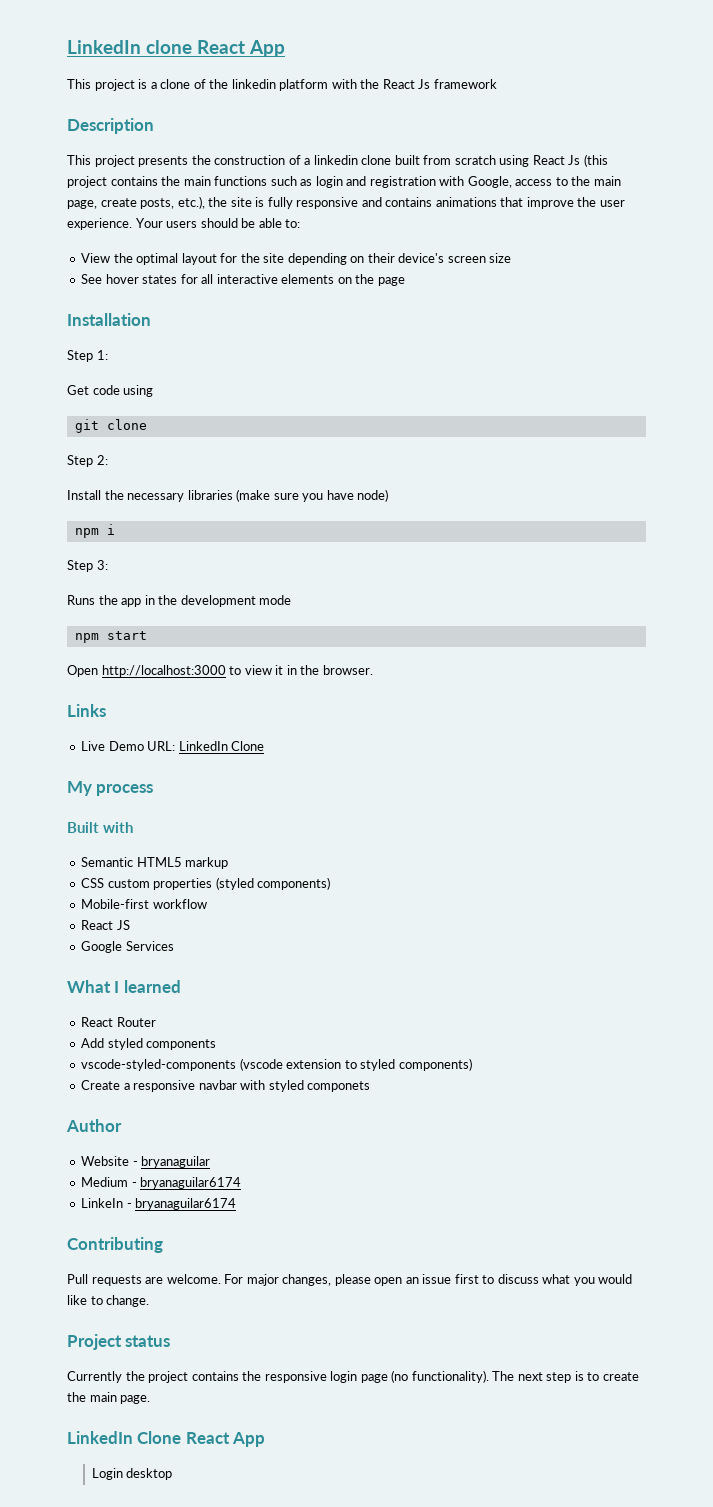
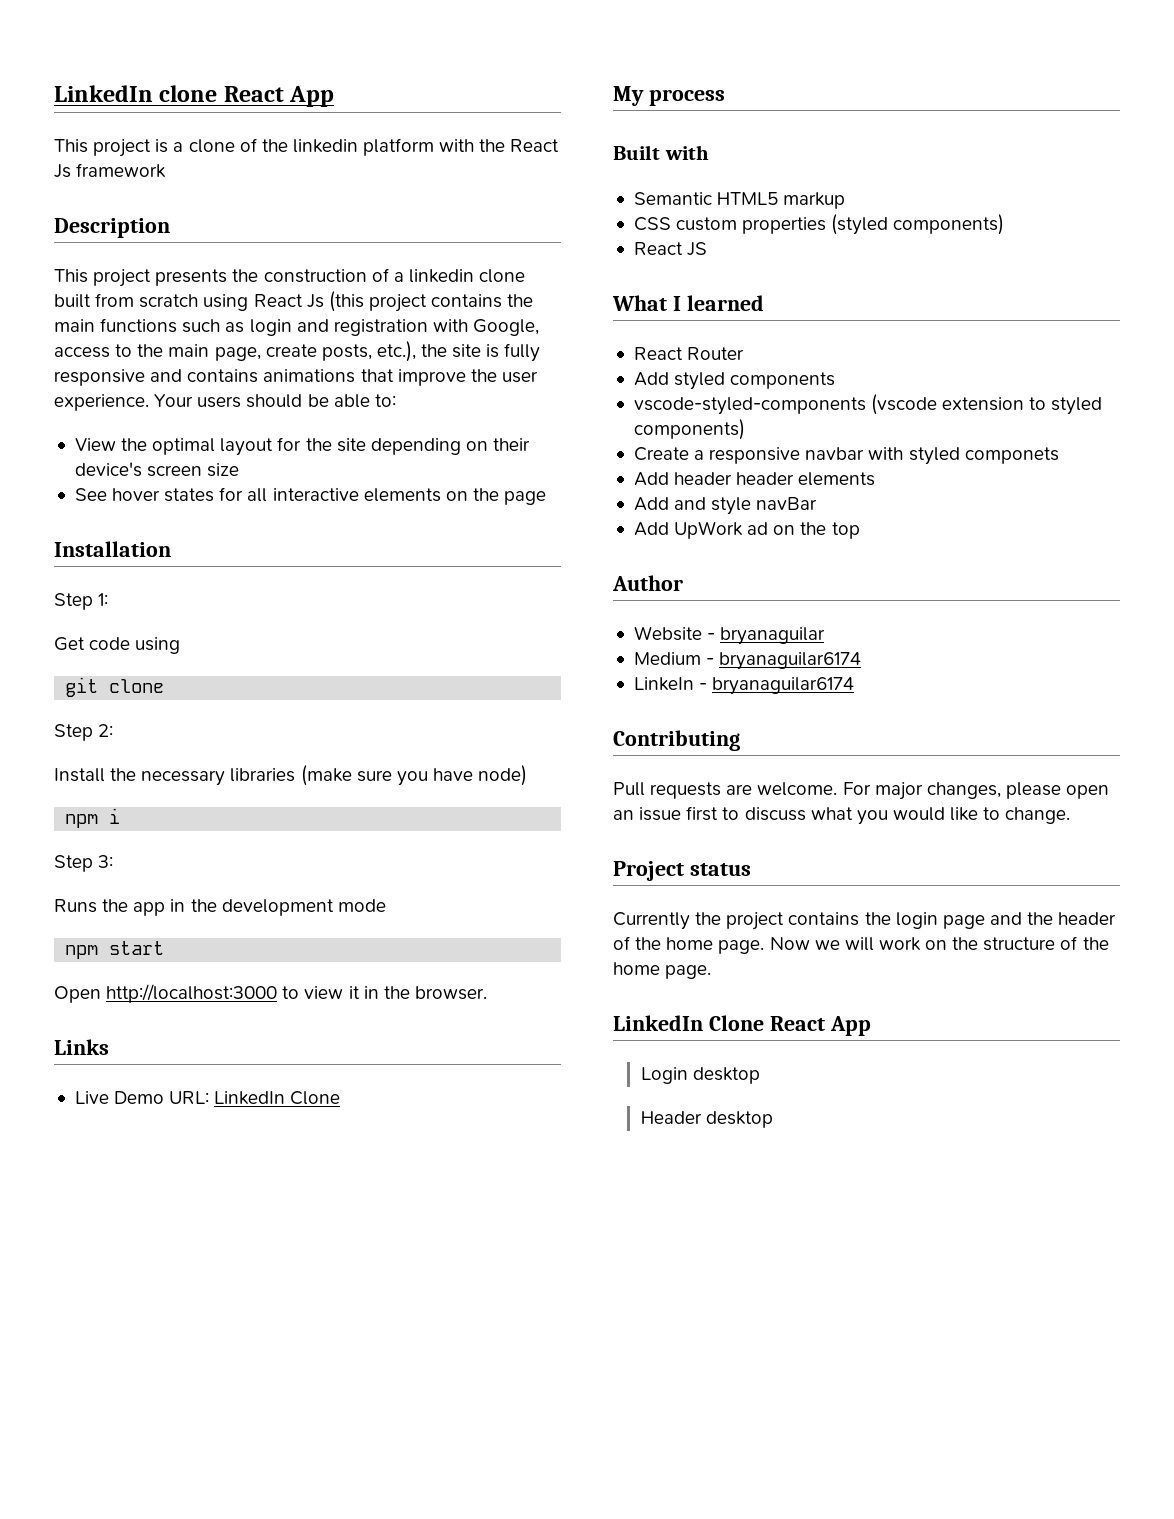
[81,899,207,909] // Mobile-first workflow -> (1005, 224) none
[81,941,174,953] // Google Services -> (708, 249) none
(371, 1086) none -> [633,472,876,486] [633,497,818,515] [633,521,860,539] // Add header header elements // Add and style navBar // Add UpWork ad on the top
[264,1371,327,1383] responsive -> (891, 918) none
[391,1370,639,1383] [67,1392,117,1402] (no functionality). The next step is to create the main -> [989,912,1117,925] [613,936,1109,954] [613,962,660,975] and the header of the home page. Now we will work on the structure of the home
(173, 1474) none -> [640,1111,773,1128] // Header desktop

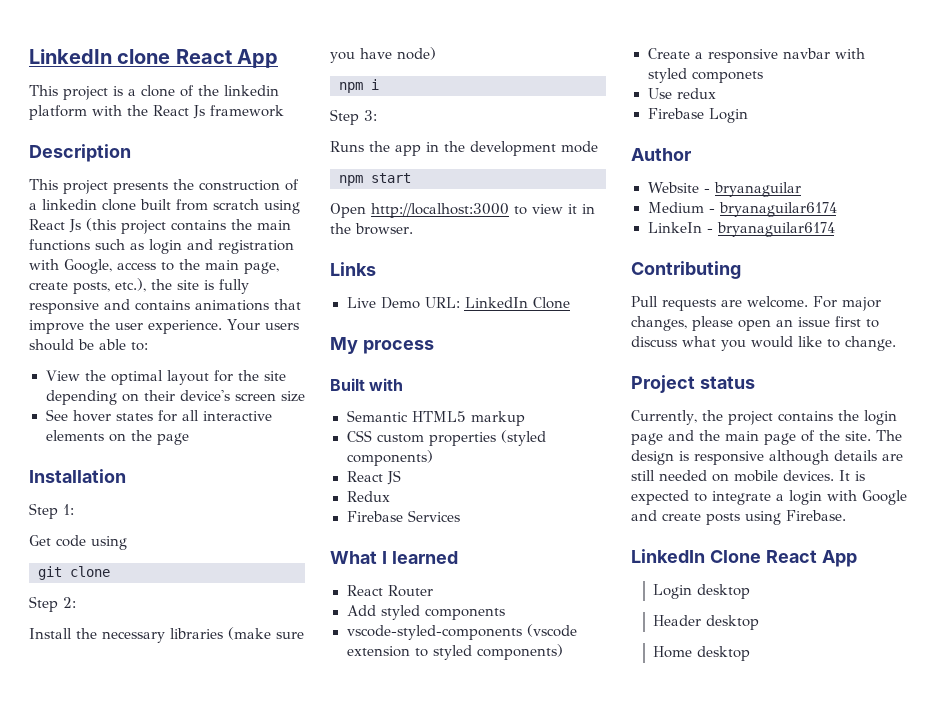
(708, 249) none -> [346,491,390,502] [346,510,460,522] // Redux // Firebase Services
[633,472,876,486] [633,497,818,515] [633,521,860,539] Add header header elements // Add and style navBar // Add UpWork ad on the top -> [647,88,716,99] [647,108,748,123] Use redux // Firebase Login
[613,912,690,930] Currently -> [631,410,697,425] Currently,
[1058,912,1117,925] [613,936,1109,954] [613,962,712,979] header of the home page. Now we will work on the structure of the home page. -> [725,430,902,445] [631,450,903,465] [631,470,865,482] [631,490,907,505] [631,510,846,525] main page of the site. The design is responsive although details are still needed on mobile devices. It is expected to integrate a login with Google and create posts using Firebase.
(773, 1119) none -> [653,646,751,661] // Home desktop

